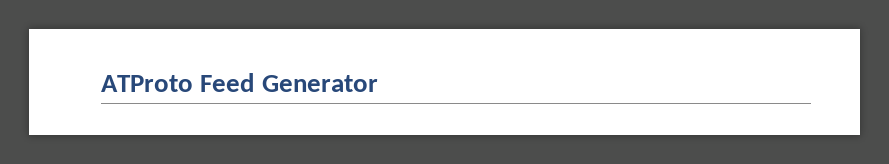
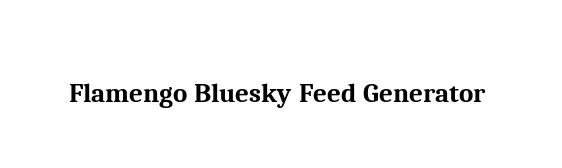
[101,75,193,92] ATProto -> [69,83,293,108] Flamengo Bluesky

